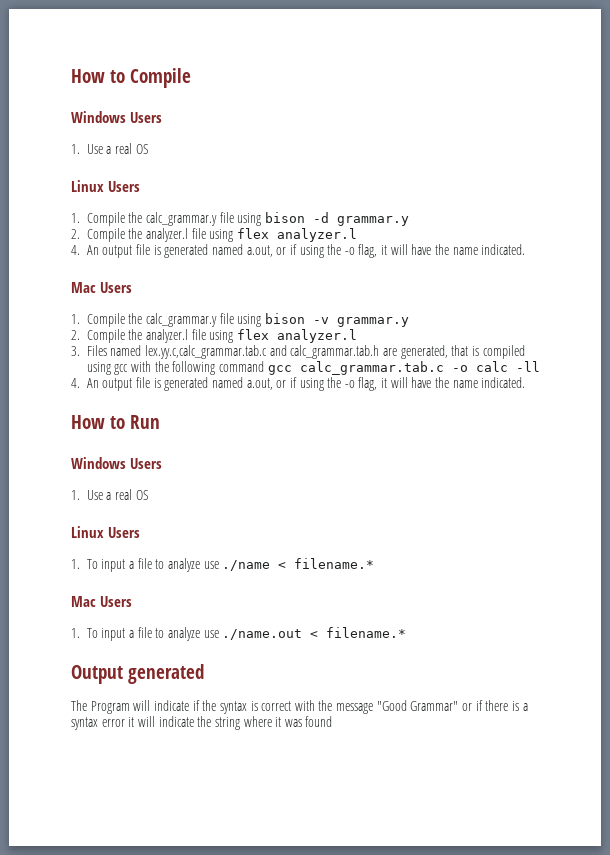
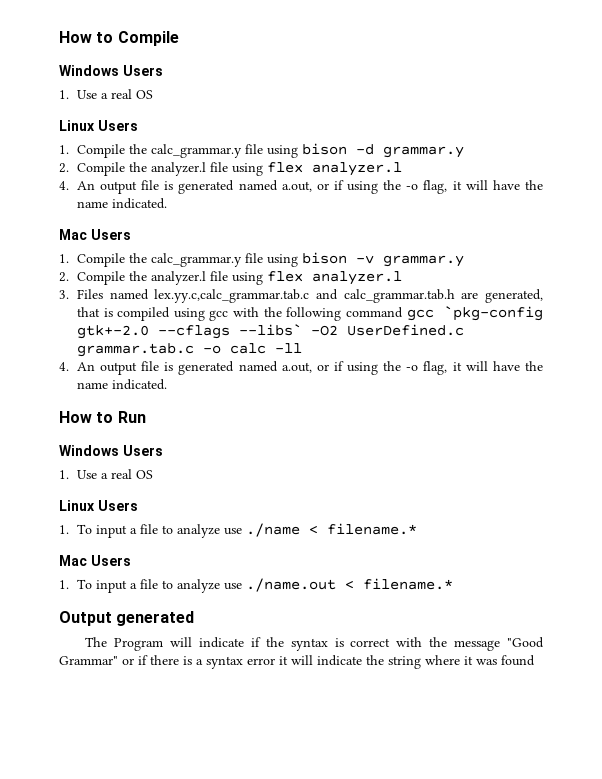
[299,361,444,375] calc_grammar.tab.c -> [443,306,543,321] [76,324,464,339] [76,343,194,357] `pkg-config gtk+-2.0 --cflags --libs` -O2 UserDefined.c grammar.tab.c

